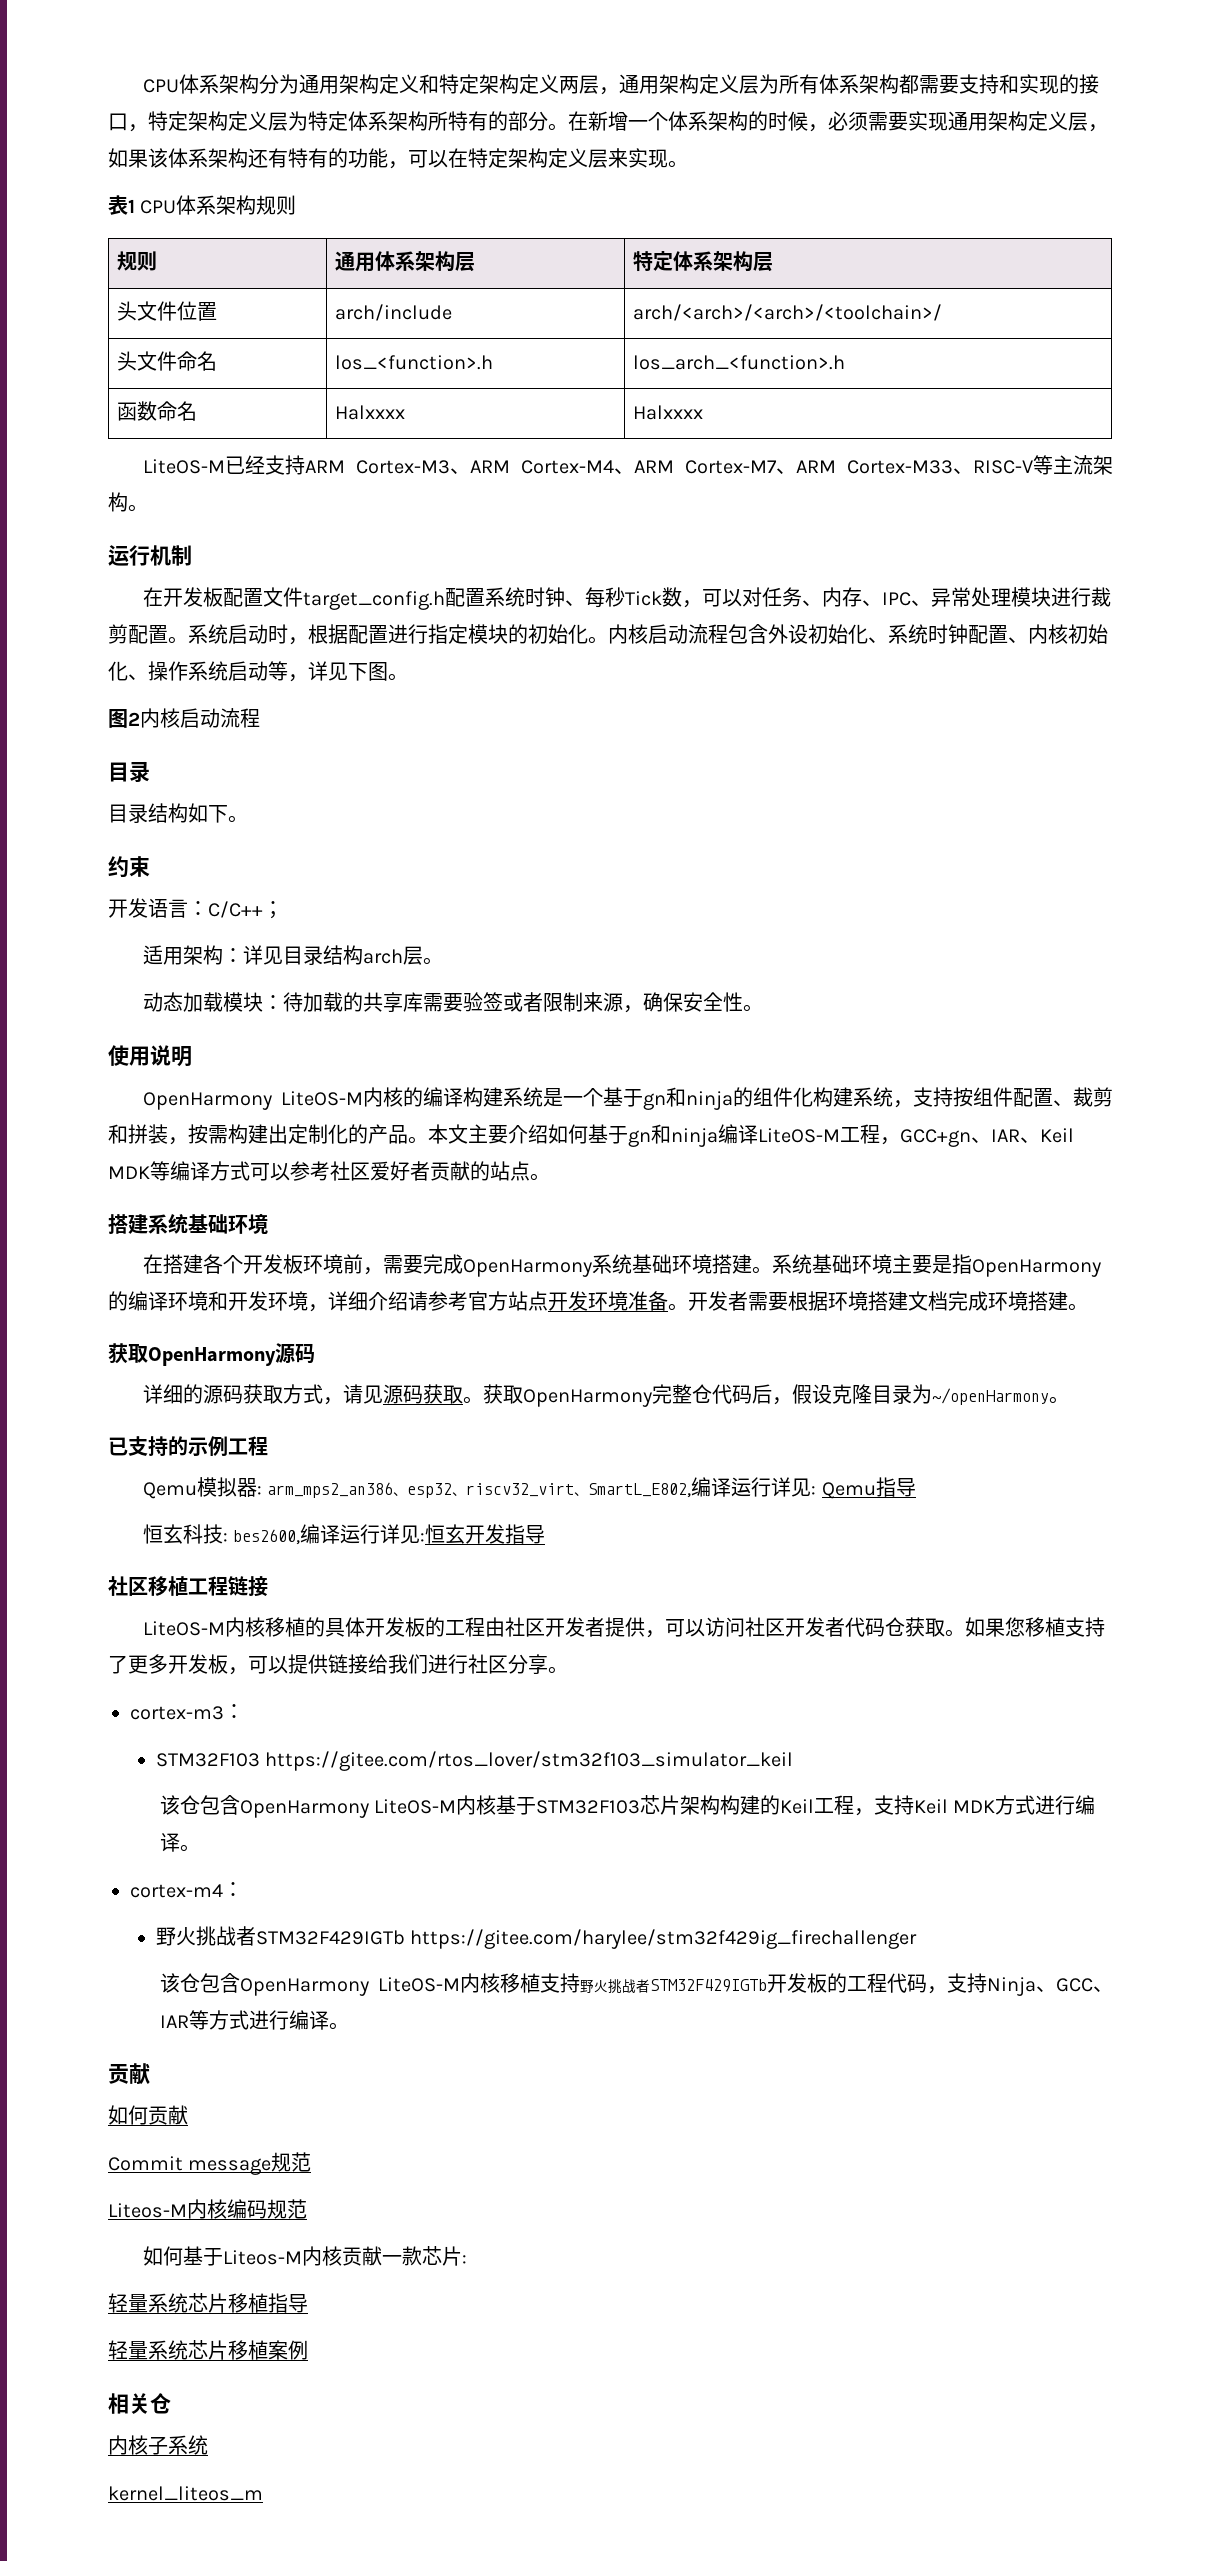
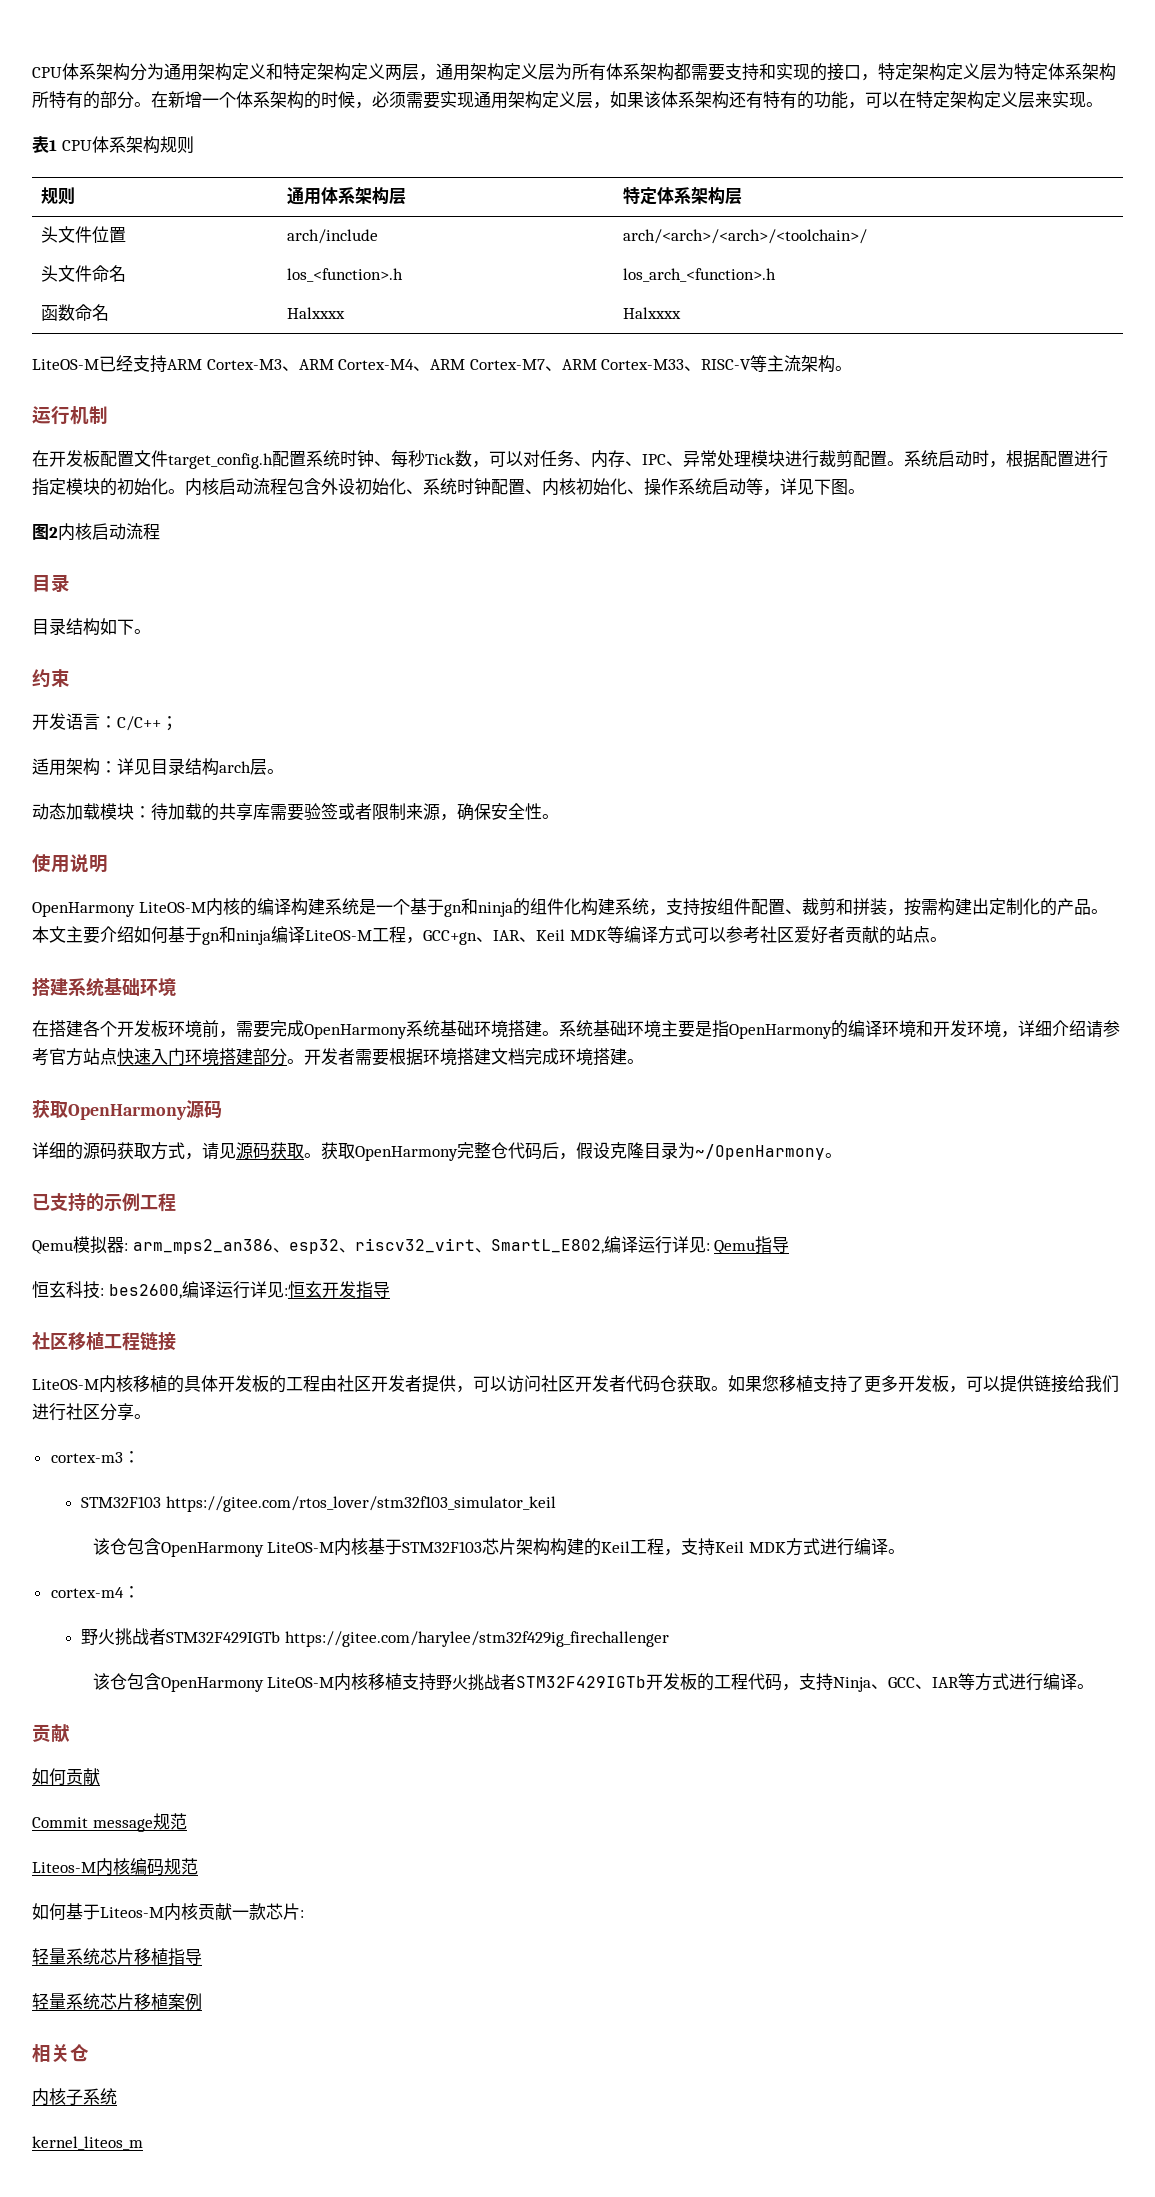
[548,1291,668,1311] 开发环境准备 -> [117,1048,287,1066] 快速入门环境搭建部分
[931,1388,1049,1405] ~/openHarmony -> [695,1144,825,1160] ~/OpenHarmony

